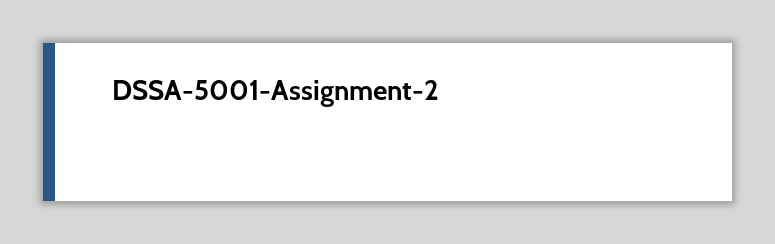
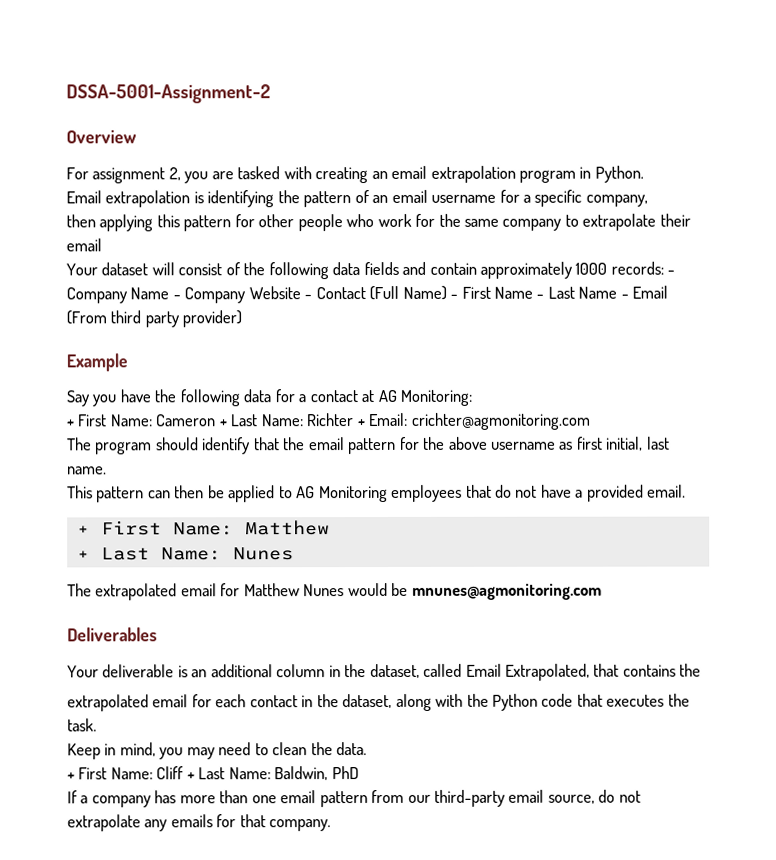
(439, 93) none -> [66,129,137,144] [66,165,644,184] [66,189,648,208] [66,213,691,232] [66,238,102,252] [66,261,676,280] [66,285,669,304] [66,310,243,328] [66,353,127,372] [66,389,473,407] [66,412,590,430] [67,436,670,455] [67,466,107,475] [67,484,687,503] [76,520,330,536] [76,547,294,561] [67,582,602,601] [67,627,157,642] [67,663,702,681] [67,693,690,712] [67,718,97,732] [67,742,368,760] [67,766,359,781] [67,789,641,808] [67,814,332,832] // Overview // For assignment 2, you are tasked with creating an email extrapolation program in Python. // Email extrapolation is identifying the pattern of an email username for a specific company, // then applying this pattern for other people who work for the same company to extrapolate their email // Your dataset will consist of the following data fields and contain approximately 1000 records: - Company Name - Company Website - Contact (Full Name) - First Name - Last Name - Email (From third party provider) // Example // Say you have the following data for a contact at AG Monitoring: // + First Name: Cameron + Last Name: Richter + Email: crichter@agmonitoring.com // The program should identify that the email pattern for the above username as first initial, last name. // This pattern can then be applied to AG Monitoring employees that do not have a provided email. // + First Name: Matthew // + Last Name: Nunes // The extrapolated email for Matthew Nunes would be mnunes@agmonitoring.com // Deliverables // Your deliverable is an additional column in the dataset, called Email Extrapolated, that contains the // extrapolated email for each contact in the dataset, along with the Python code that executes the task. // Keep in mind, you may need to clean the data. // + First Name: Cliff + Last Name: Baldwin, PhD // If a company has more than one email pattern from our third-party email source, do not extrapolate any emails for that company.

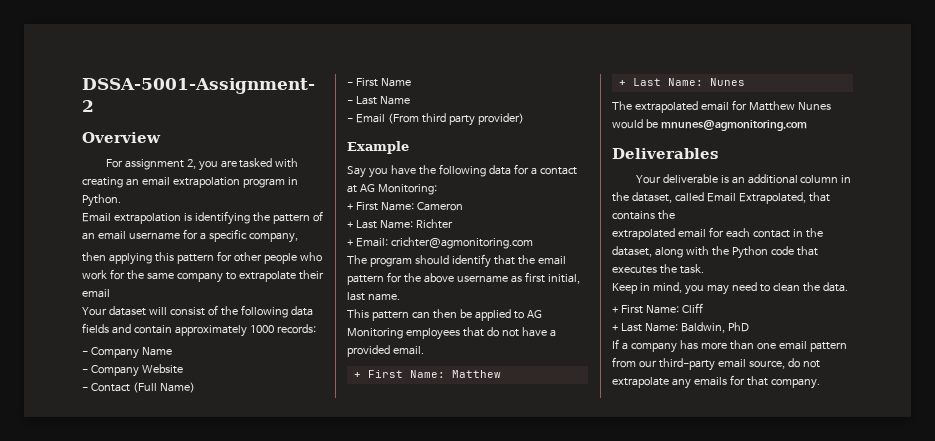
(664, 268) none -> (316, 329) //
(170, 293) none -> (172, 351) //
(301, 293) none -> (183, 369) //
(447, 292) none -> (195, 387) //
(533, 292) none -> (411, 82) //
(618, 292) none -> (410, 100) //
(216, 420) none -> (463, 206) //
(354, 420) none -> (453, 224) //
(185, 773) none -> (703, 308) //

